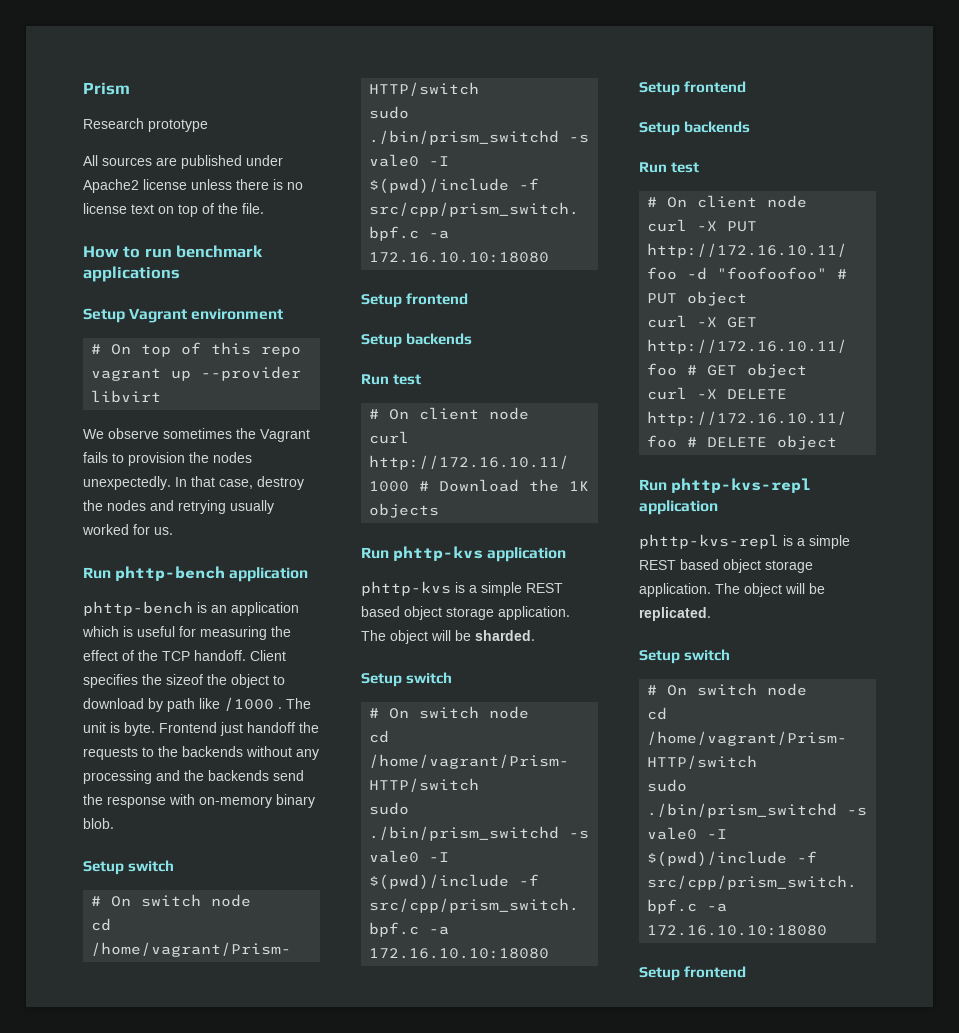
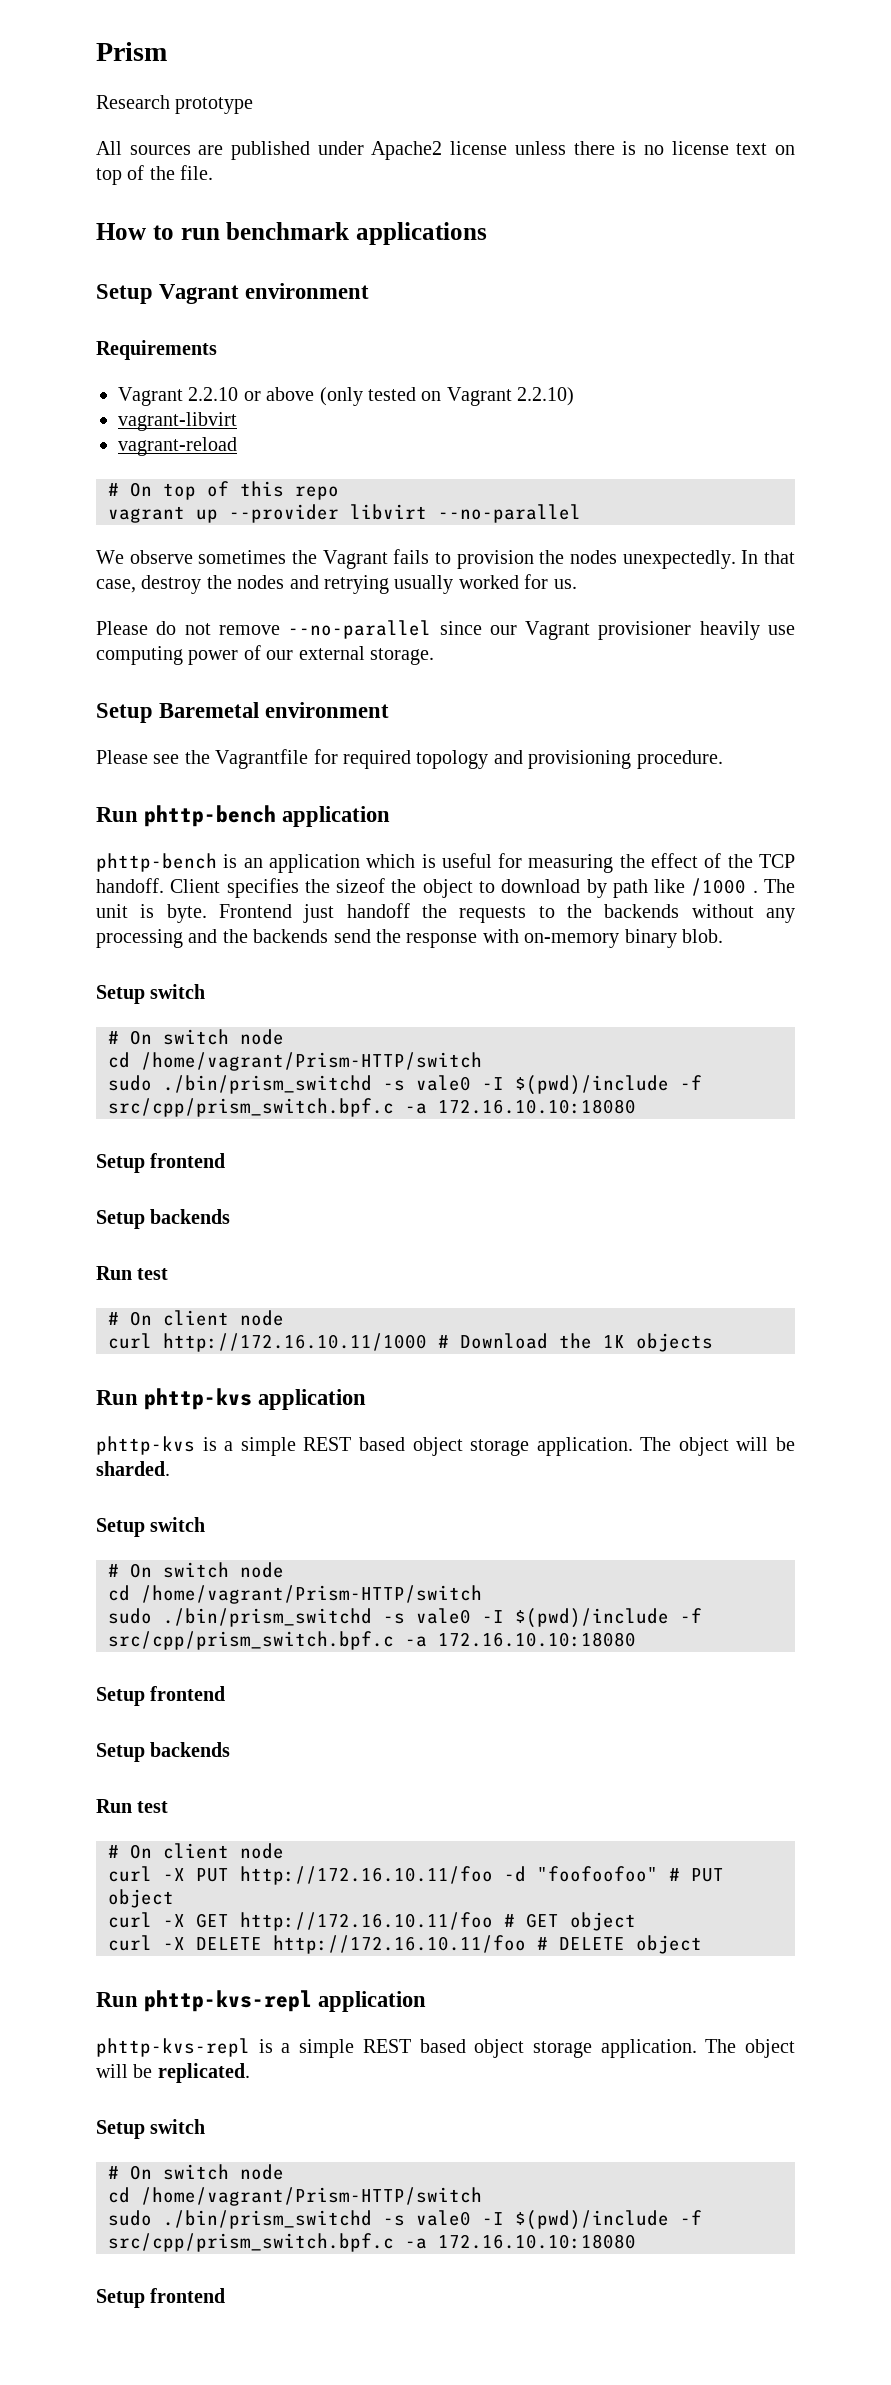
(284, 314) none -> [96,340,217,360] [118,387,575,406] [118,412,237,431] [118,437,237,456] // Requirements // Vagrant 2.2.10 or above (only tested on Vagrant 2.2.10) // vagrant-libvirt // vagrant-reload
(162, 396) none -> [438,504,581,523] --no-parallel
(173, 531) none -> [96,620,795,640] [96,645,434,665] [96,702,390,723] [96,749,723,769] // Please do not remove --no-parallel since our Vagrant provisioner heavily use computing power of our external storage. // Setup Baremetal environment // Please see the Vagrantfile for required topology and provisioning procedure.

